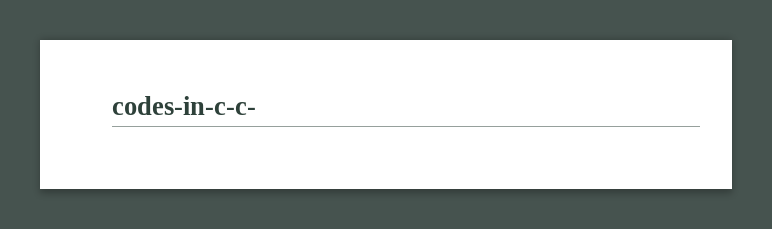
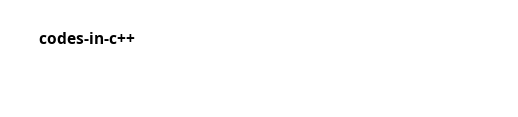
[112,96,256,115] codes-in-c-c- -> [39,32,135,44] codes-in-c++

